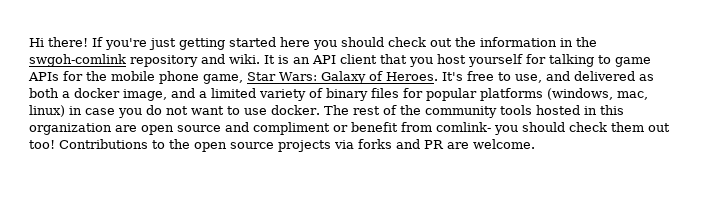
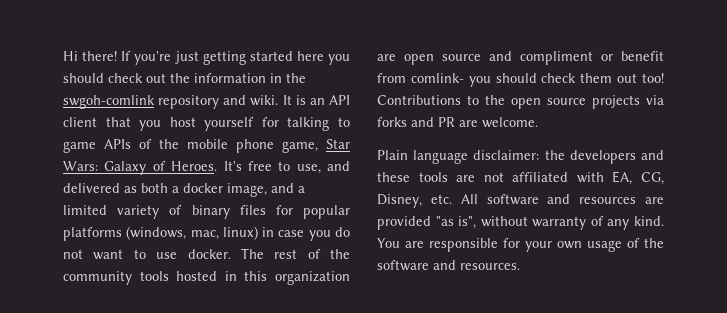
[63,71,83,81] for -> [139,139,152,149] of
(535, 144) none -> [377,150,664,164] [377,171,664,185] [377,194,664,208] [377,216,664,230] [377,238,664,252] [377,260,520,271] // Plain language disclaimer: the developers and these tools are not affiliated with EA, CG, Disney, etc. All software and resources are provided "as is", without warranty of any kind. You are responsible for your own usage of the software and resources.

